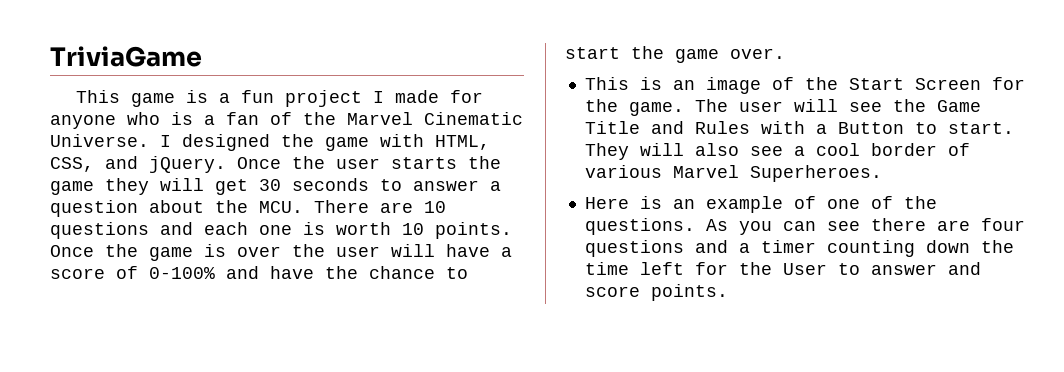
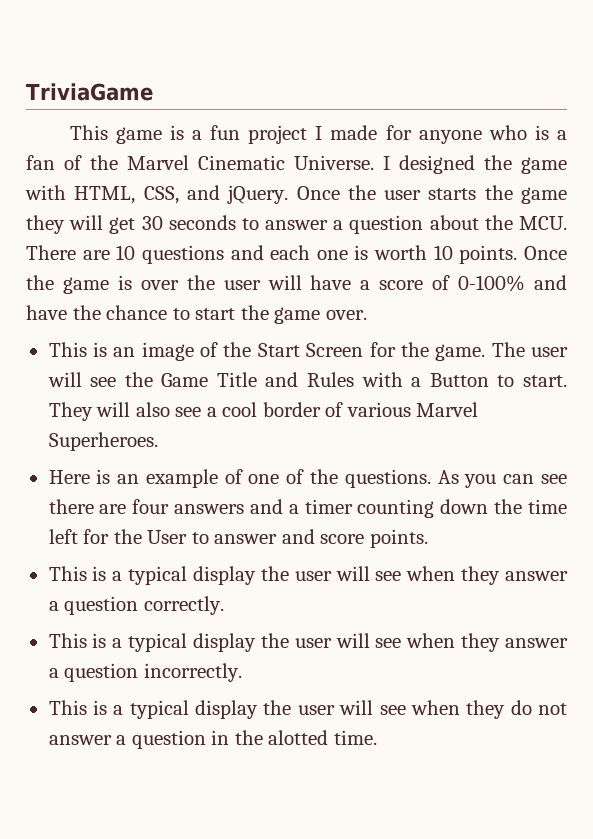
[584,240,684,257] questions -> [174,504,245,514] answers
(728, 292) none -> [48,566,569,585] [48,596,224,615] [48,633,569,652] [48,663,242,682] [48,700,568,719] [48,730,377,749] // This is a typical display the user will see when they answer a question correctly. // This is a typical display the user will see when they answer a question incorrectly. // This is a typical display the user will see when they do not answer a question in the alotted time.

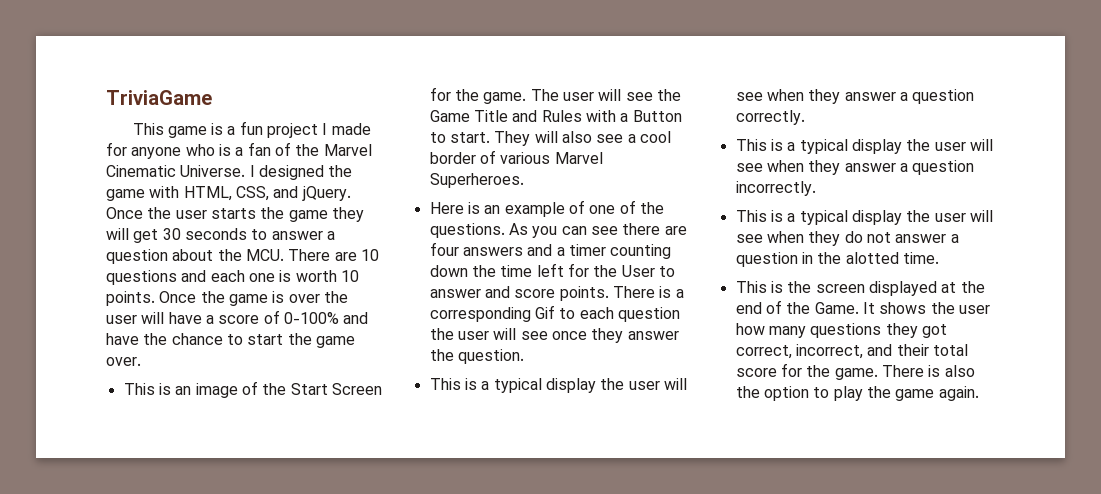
(428, 538) none -> [612,286,684,298] [429,305,680,322] [429,328,679,343] [429,349,524,364] There is a corresponding Gif to each question the user will see once they answer the question.
(377, 737) none -> [735,281,985,296] [735,300,990,314] [735,323,947,338] [735,344,968,359] [735,363,975,380] [735,386,979,401] // This is the screen displayed at the end of the Game. It shows the user how many questions they got correct, incorrect, and their total score for the game. There is also the option to play the game again.

